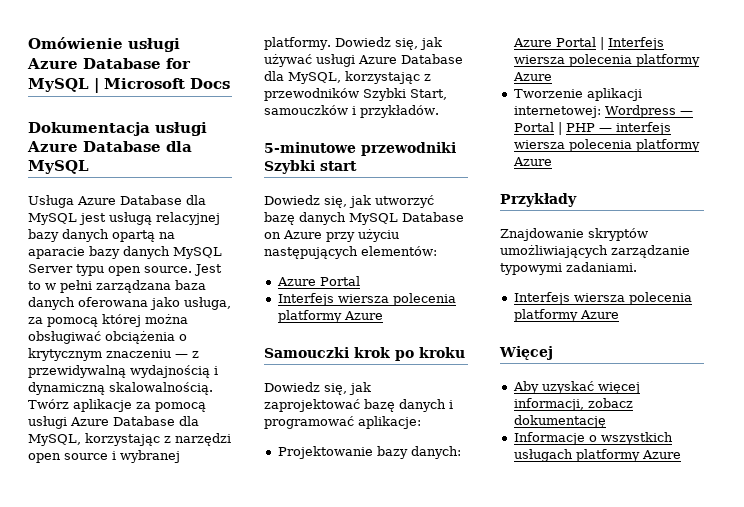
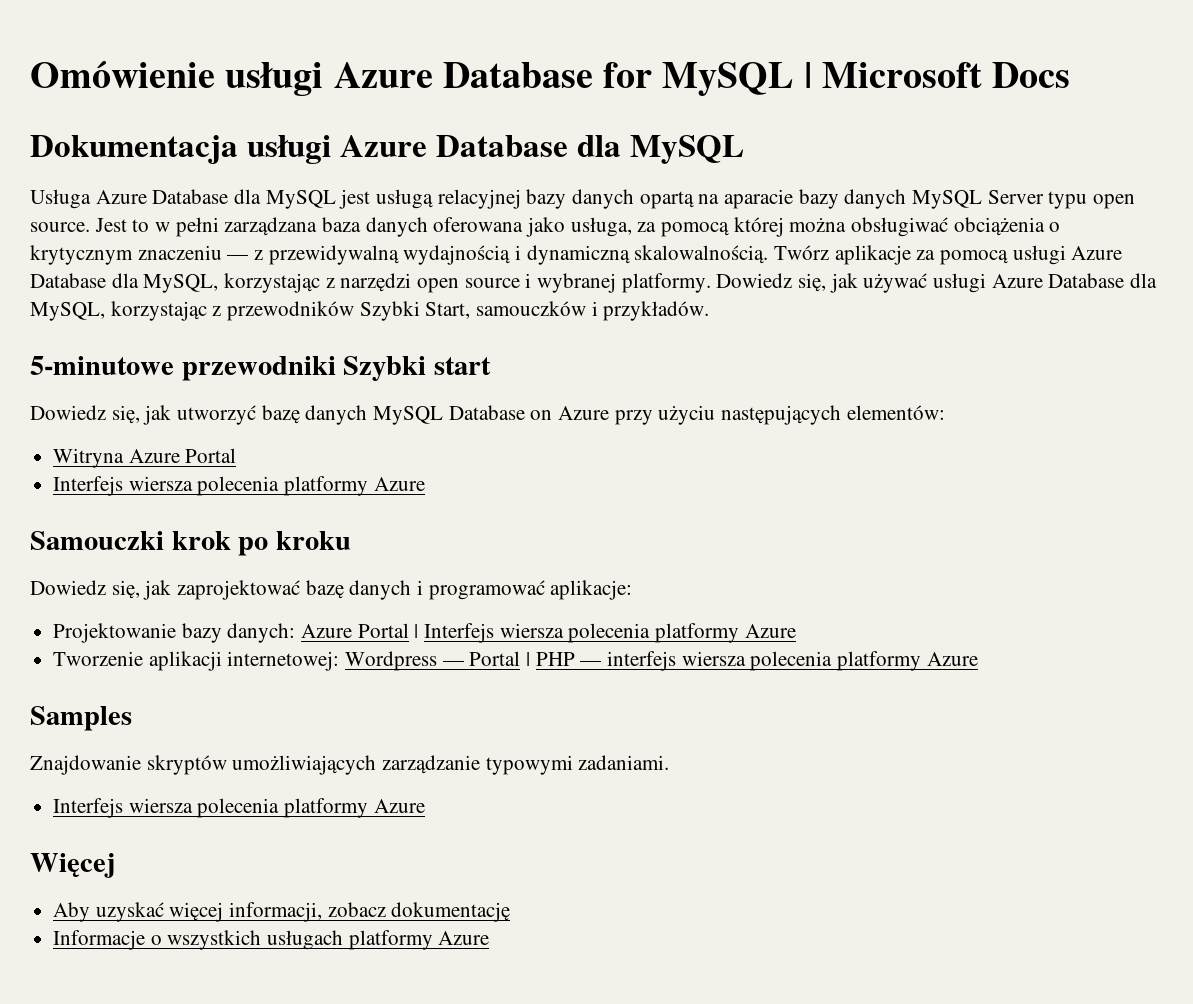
(437, 251) none -> [53,448,125,468] Witryna
[500,193,577,207] Przykłady -> [30,706,132,731] Samples

